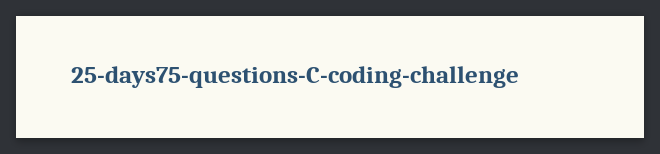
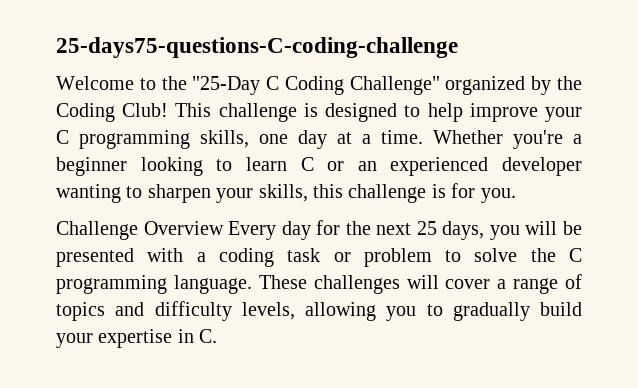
(519, 77) none -> [56,76,582,95] [56,103,582,122] [56,130,582,149] [56,157,582,176] [56,183,516,203] [56,220,583,240] [56,248,583,267] [56,274,582,294] [56,301,582,321] [56,329,218,348] // Welcome to the "25-Day C Coding Challenge" organized by the Coding Club! This challenge is designed to help improve your C programming skills, one day at a time. Whether you're a beginner looking to learn C or an experienced developer wanting to sharpen your skills, this challenge is for you. // Challenge Overview Every day for the next 25 days, you will be presented with a coding task or problem to solve the C programming language. These challenges will cover a range of topics and difficulty levels, allowing you to gradually build your expertise in C.

